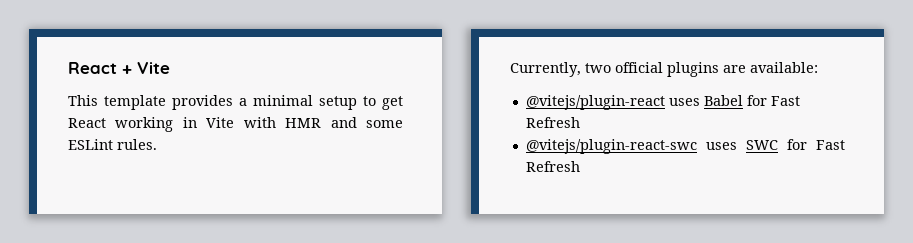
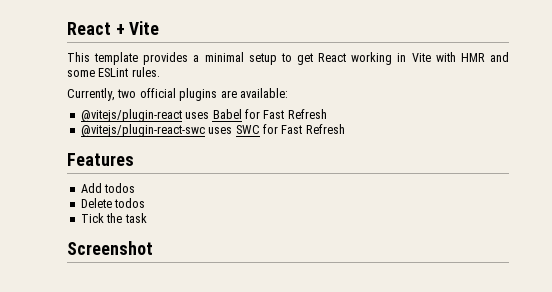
(580, 166) none -> [67,153,134,166] [80,183,136,193] [80,198,146,208] [80,213,147,223] [67,241,153,255] // Features // Add todos // Delete todos // Tick the task // Screenshot

